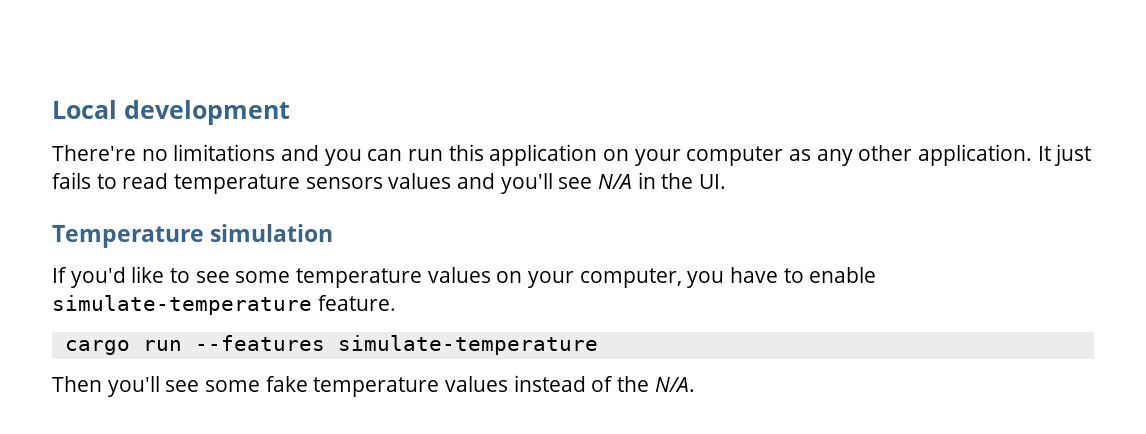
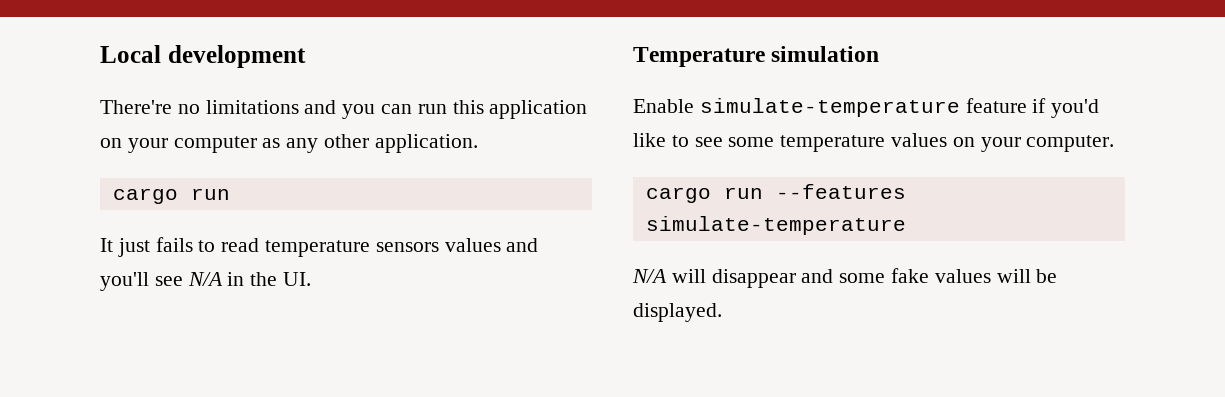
(1033, 155) none -> [112,188,230,204] // cargo run //
[52,267,67,283] If -> [633,98,1047,117] Enable simulate-temperature feature if
[579,267,877,288] [52,295,396,315] [64,335,598,355] [52,375,695,397] computer, you have to enable simulate-temperature feature. // cargo run --features simulate-temperature // Then you'll see some fake temperature values instead of the N/A. -> [1026,135,1115,152] [645,184,906,203] [645,216,906,235] [632,268,1058,288] [633,303,722,322] computer. // cargo run --features simulate-temperature // N/A will disappear and some fake values will be displayed.

